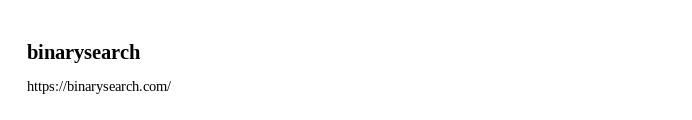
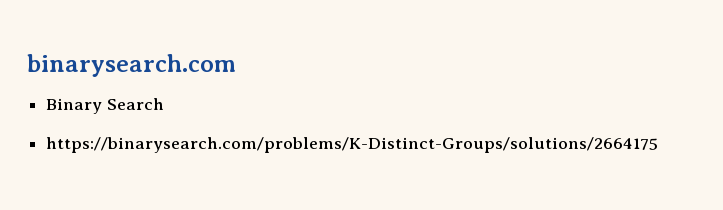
[27,44,141,63] [27,81,172,94] binarysearch // https://binarysearch.com/ -> [27,54,236,77] [46,98,164,114] [46,137,659,153] binarysearch.com // Binary Search // https://binarysearch.com/problems/K-Distinct-Groups/solutions/2664175

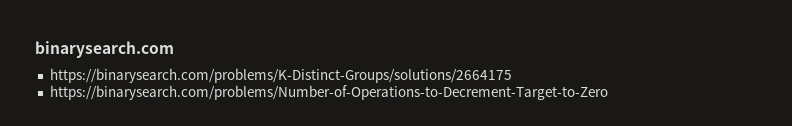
[46,98,164,114] [46,137,659,153] Binary Search // https://binarysearch.com/problems/K-Distinct-Groups/solutions/2664175 -> [49,68,512,83] [49,85,608,100] https://binarysearch.com/problems/K-Distinct-Groups/solutions/2664175 // https://binarysearch.com/problems/Number-of-Operations-to-Decrement-Target-to-Zero

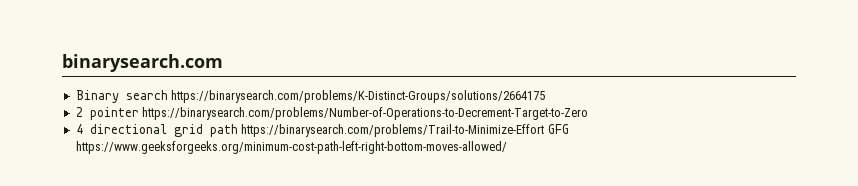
(174, 49) none -> [75,90,168,103] Binary search
(512, 75) none -> [75,107,139,120] 2 pointer
(608, 92) none -> [75,124,569,137] [75,141,507,154] // 4 directional grid path https://binarysearch.com/problems/Trail-to-Minimize-Effort GFG https://www.geeksforgeeks.org/minimum-cost-path-left-right-bottom-moves-allowed/

